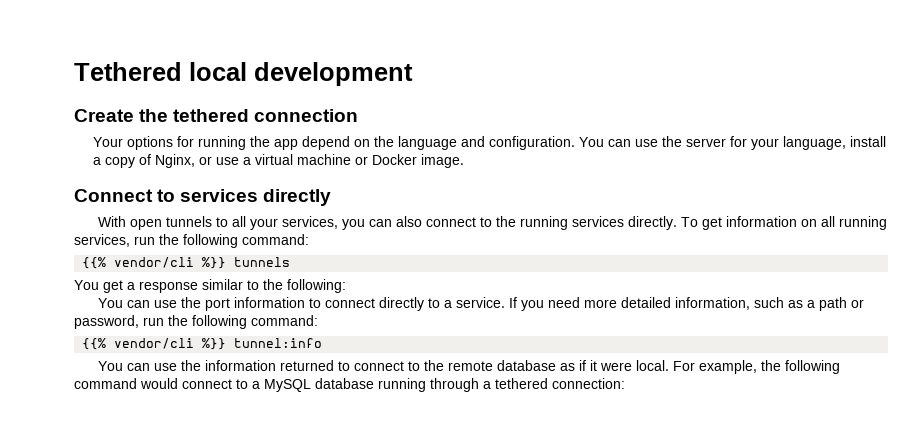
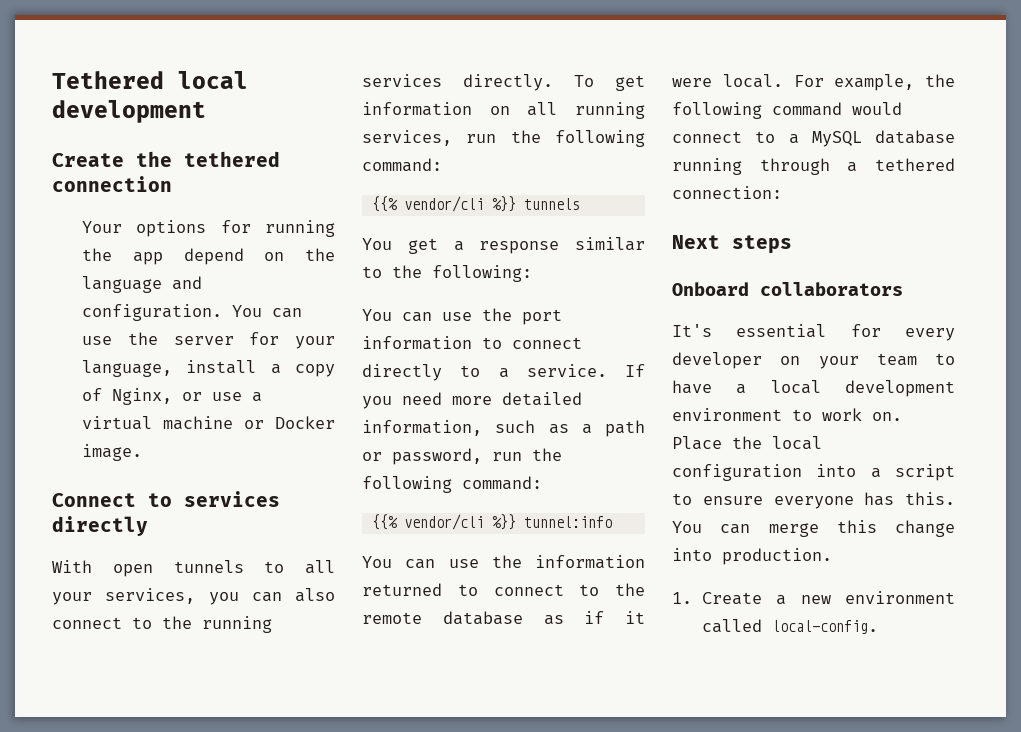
(625, 383) none -> [672,235,792,254] [672,282,903,296] [672,324,955,341] [672,352,955,369] [672,380,955,397] [672,408,902,421] [672,436,822,450] [672,464,955,481] [672,492,955,509] [672,520,955,537] [672,548,832,565] [672,591,955,605] [702,619,879,634] // Next steps // Onboard collaborators // It's essential for every developer on your team to have a local development environment to work on. Place the local configuration into a script to ensure everyone has this. You can merge this change into production. // 1. Create a new environment called local-config.

